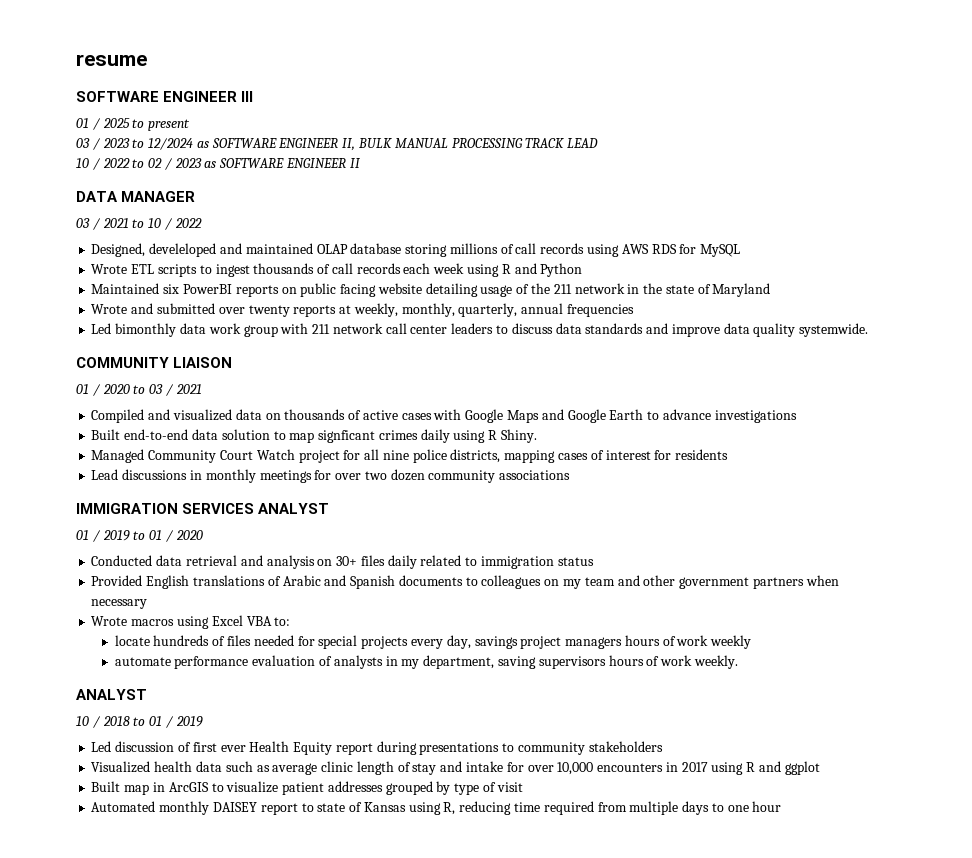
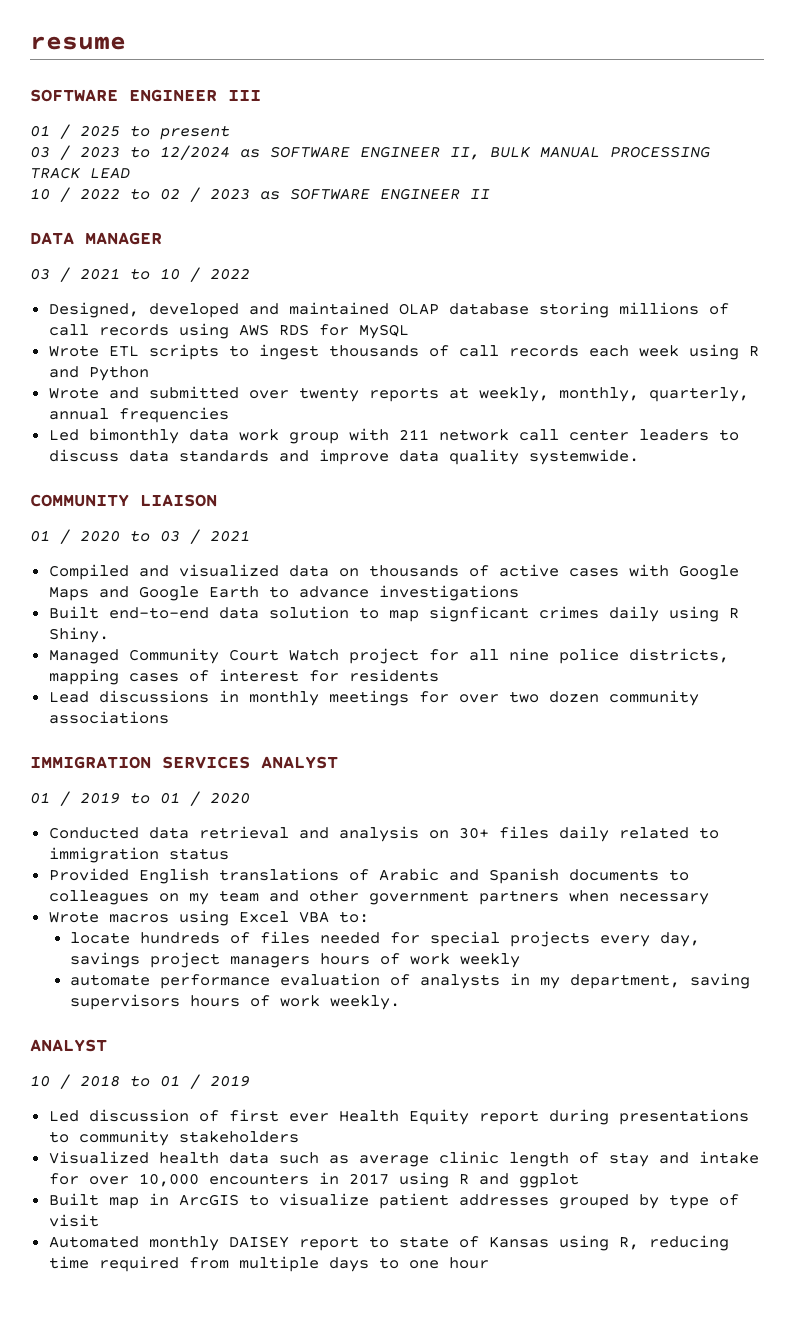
[149,243,217,257] develeloped -> [148,303,239,318] developed
[91,283,771,297] // Maintained six PowerBI reports on public facing website detailing usage of the 211 network in the state of Maryland -> (149, 373) none

